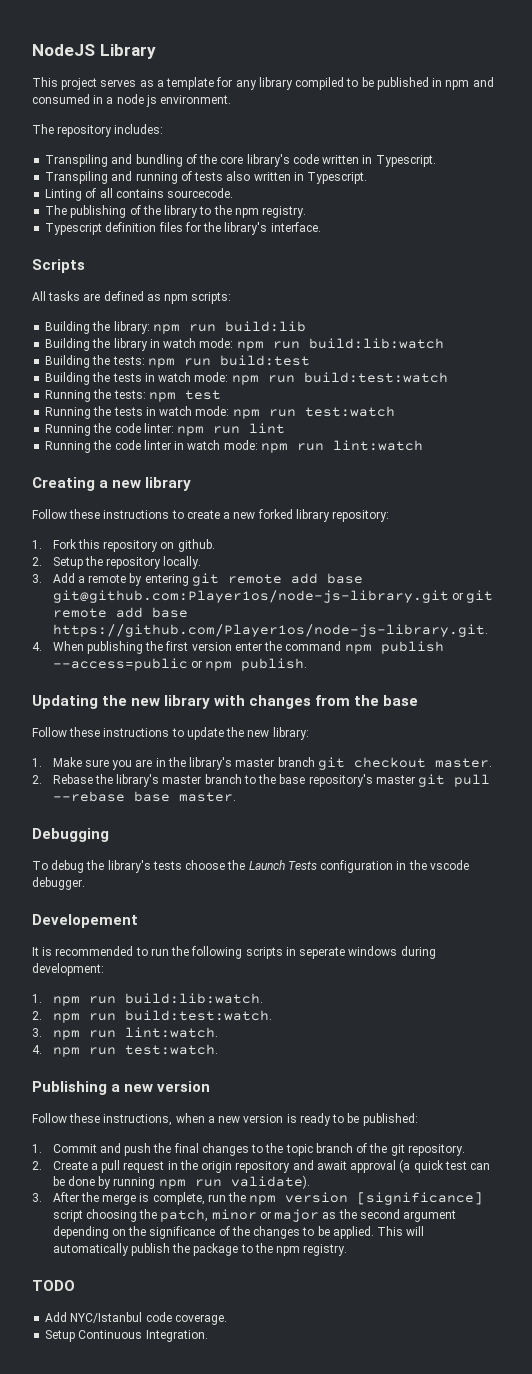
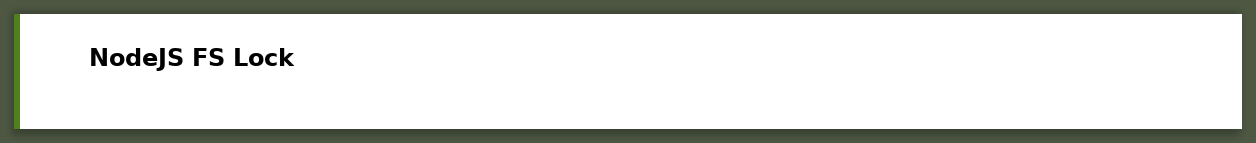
[99,44,156,59] [32,77,494,90] [32,94,232,107] [32,124,164,137] [45,154,436,167] [45,171,368,184] [45,188,234,201] [45,205,307,218] [45,222,321,235] [32,259,85,273] [32,291,232,304] [45,321,306,334] [45,338,444,351] [45,355,310,368] [45,372,448,385] [45,389,221,402] [45,406,395,419] [45,423,286,436] [45,440,423,453] [32,477,192,491] [32,509,390,522] [32,539,215,552] [32,556,202,569] [32,573,363,586] [52,590,494,603] [52,607,188,618] [52,624,488,637] [32,641,444,654] [52,658,308,671] [32,695,419,709] [32,727,309,740] [32,757,492,770] [32,774,491,787] [52,791,236,802] [32,828,109,842] [32,860,469,873] [32,877,85,890] [32,914,138,928] [32,946,436,959] [32,963,104,976] [32,993,263,1006] [32,1010,272,1023] [32,1027,218,1040] [32,1044,218,1057] [32,1081,211,1095] [32,1113,418,1126] [32,1143,465,1156] [32,1159,491,1173] [52,1175,310,1189] [32,1192,484,1205] [52,1209,457,1222] [52,1226,425,1239] [52,1243,348,1256] [32,1280,75,1291] [45,1312,227,1325] [45,1330,208,1342] Library // This project serves as a template for any library compiled to be published in npm and consumed in a node js environment. // The repository includes: // Transpiling and bundling of the core library's code written in Typescript. // Transpiling and running of tests also written in Typescript. // Linting of all contains sourcecode. // The publishing of the library to the npm registry. // Typescript definition files for the library's interface. // Scripts // All tasks are defined as npm scripts: // Building the library: npm run build:lib // Building the library in watch mode: npm run build:lib:watch // Building the tests: npm run build:test // Building the tests in watch mode: npm run build:test:watch // Running the tests: npm test // Running the tests in watch mode: npm run test:watch // Running the code linter: npm run lint // Running the code linter in watch mode: npm run lint:watch // Creating a new library // Follow these instructions to create a new forked library repository: // 1. Fork this repository on github. // 2. Setup the repository locally. // 3. Add a remote by entering git remote add base git@github.com:Player1os/node-js-library.git or git remote add base https://github.com/Player1os/node-js-library.git. // 4. When publishing the first version enter the command npm publish --access=public or npm publish. // Updating the new library with changes from the base // Follow these instructions to update the new library: // 1. Make sure you are in the library's master branch git checkout master. // 2. Rebase the library's master branch to the base repository's master git pull --rebase base master. // Debugging // To debug the library's tests choose the Launch Tests configuration in the vscode debugger. // Developement // It is recommended to run the following scripts in seperate windows during development: // 1. npm run build:lib:watch. // 2. npm run build:test:watch. // 3. npm run lint:watch. // 4. npm run test:watch. // Publishing a new version // Follow these instructions, when a new version is ready to be published: // 1. Commit and push the final changes to the topic branch of the git repository. // 2. Create a pull request in the origin repository and await approval (a quick test can be done by running npm run validate). // 3. After the merge is complete, run the npm version [significance] script choosing the patch, minor or major as the second argument depending on the significance of the changes to be applied. This will automatically publish the package to the npm registry. // TODO // Add NYC/Istanbul code coverage. // Setup Continuous Integration. -> [192,48,295,66] FS Lock

